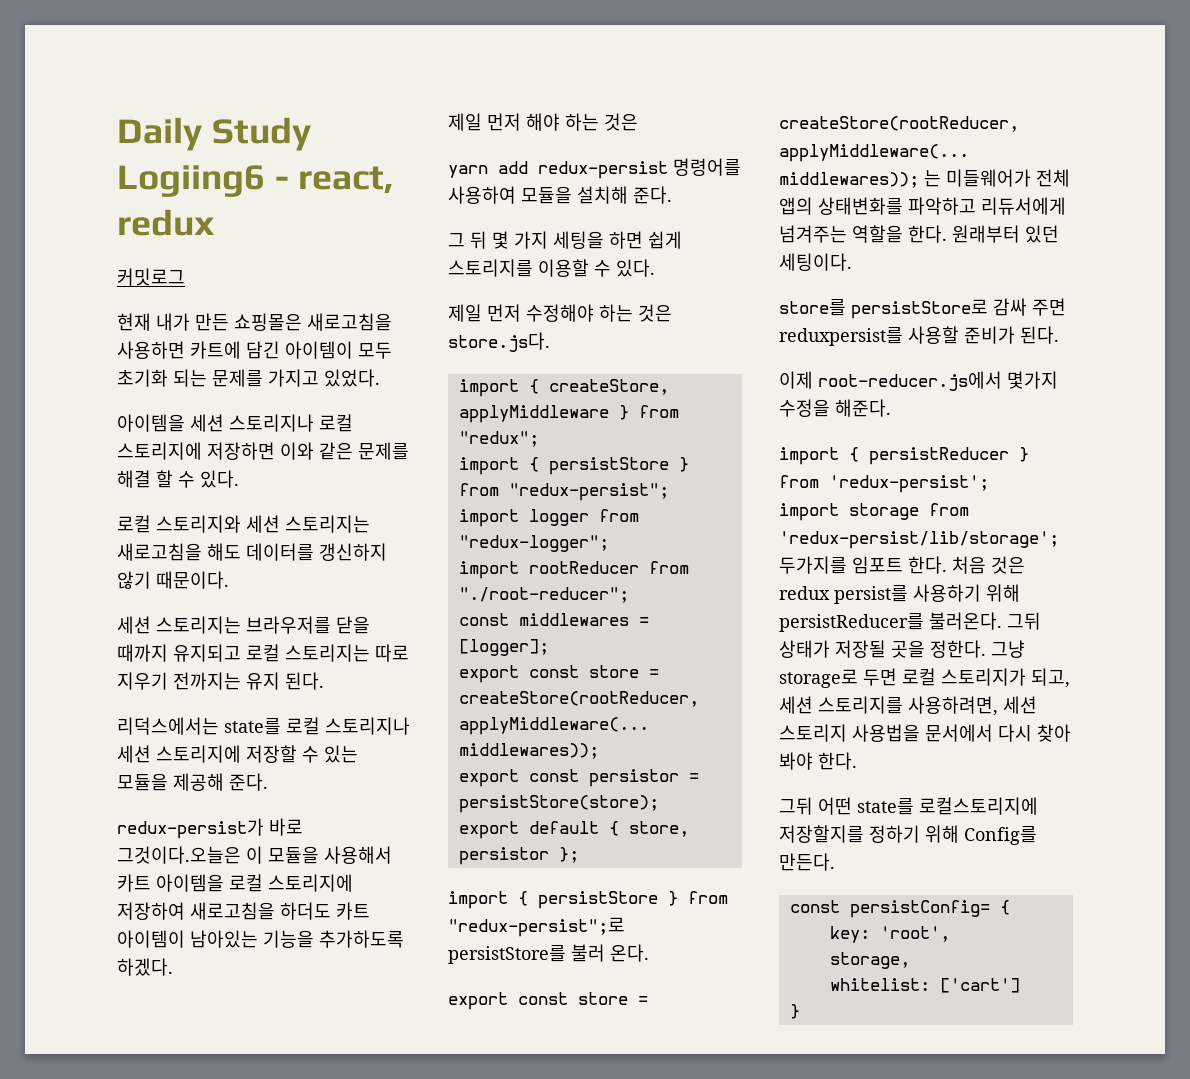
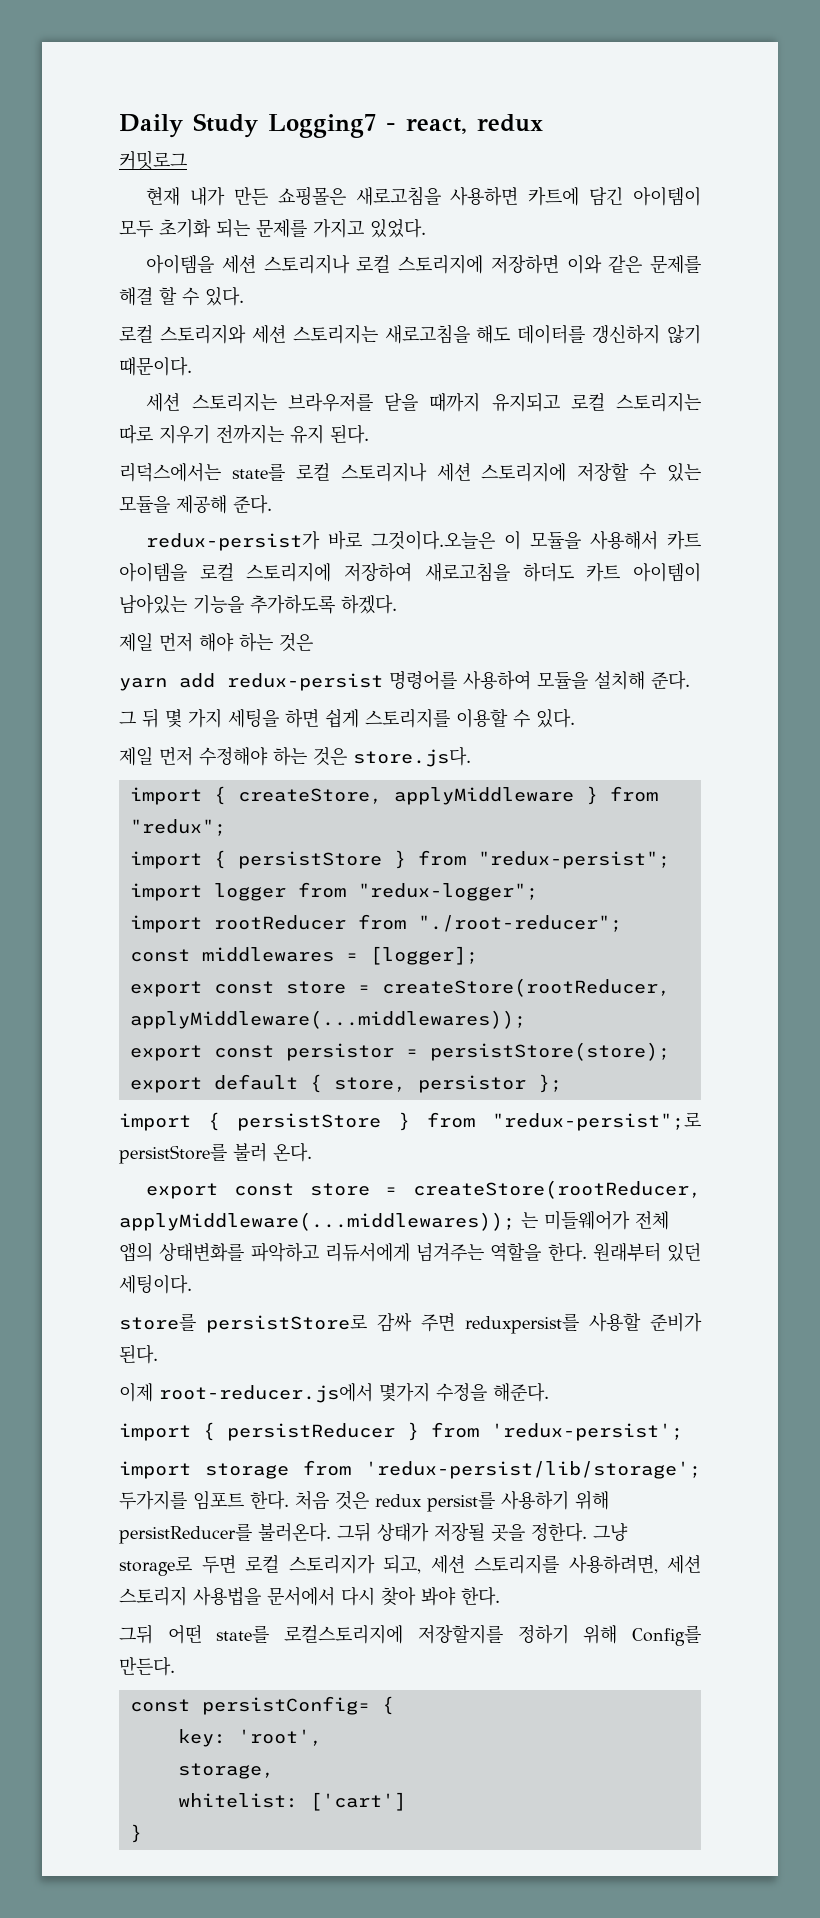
[117,165,265,197] Logiing6 -> [268,114,376,138] Logging7

